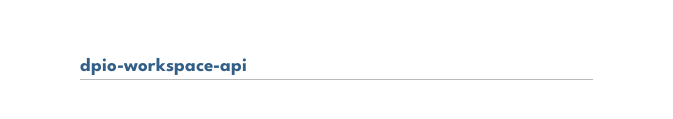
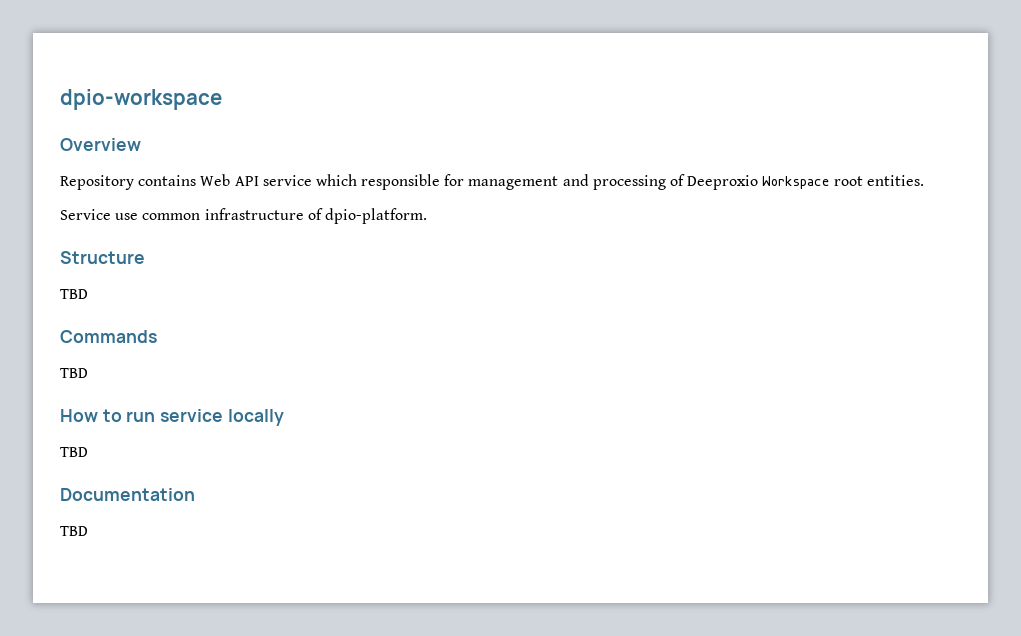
[80,57,247,75] dpio-workspace-api -> [60,89,222,110] [60,138,141,151] [60,174,924,190] [60,208,427,224] [60,251,145,264] [60,289,88,299] [60,330,157,343] [60,368,88,378] [60,409,284,426] [60,447,88,457] [60,488,195,501] [60,526,88,536] dpio-workspace // Overview // Repository contains Web API service which responsible for management and processing of Deeproxio Workspace root entities. // Service use common infrastructure of dpio-platform. // Structure // TBD // Commands // TBD // How to run service locally // TBD // Documentation // TBD

